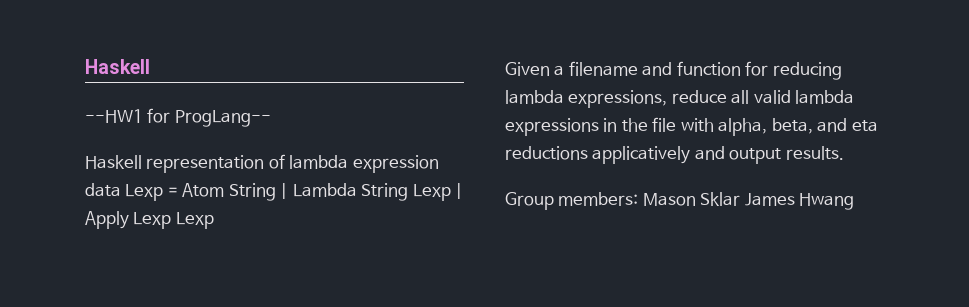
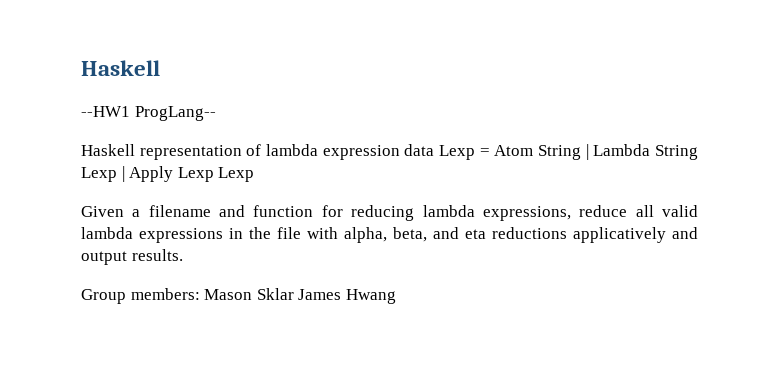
[147,108,171,123] for -> (130, 111) none

